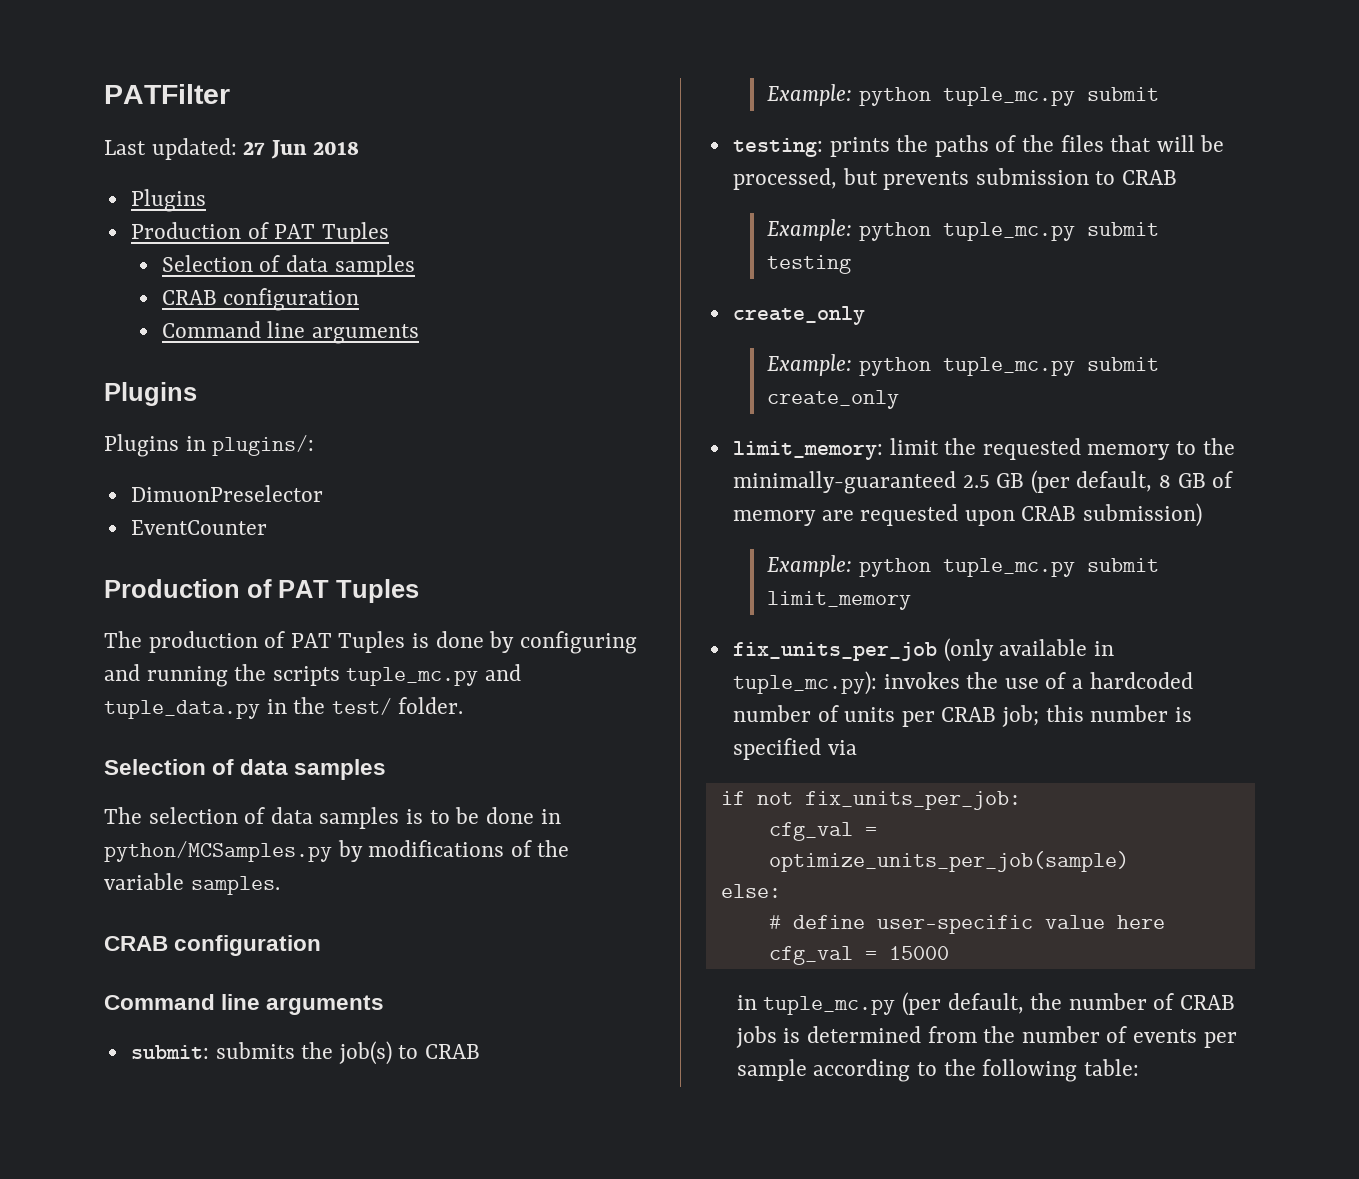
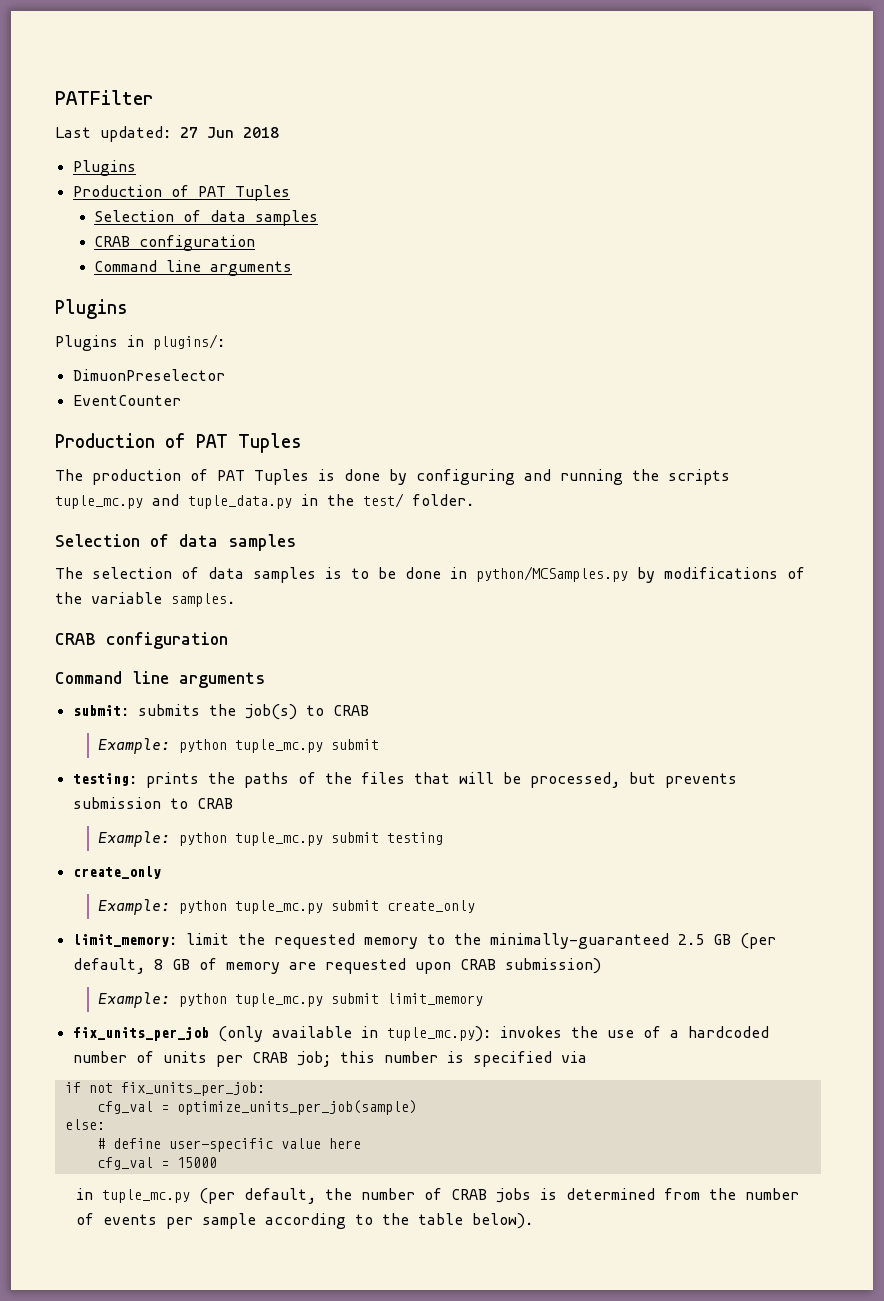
[982,1059,1139,1082] following table: -> [418,1213,534,1229] table below).

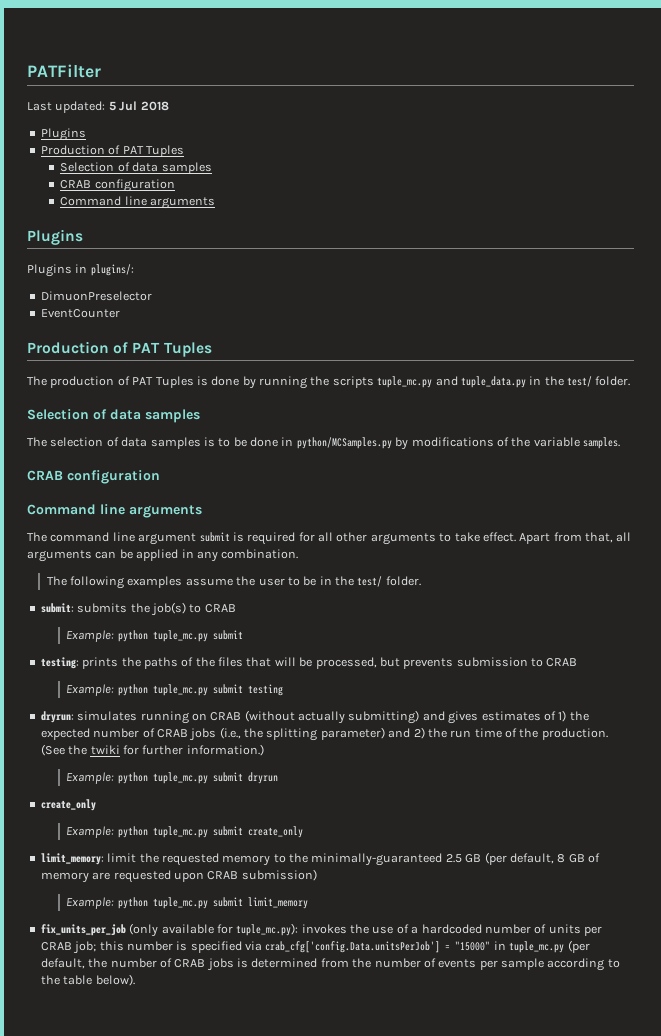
[180,127,234,138] 27 Jun -> [108,101,138,111] 5 Jul
[416,469,551,485] configuring and -> (256, 382) none
(265, 680) none -> [27,532,632,545] [27,549,299,562] [46,576,421,589] // The command line argument submit is required for all other arguments to take effect. Apart from that, all arguments can be applied in any combination. // The following examples assume the user to be in the test/ folder.
(443, 838) none -> [40,710,589,724] [40,727,608,741] [40,744,264,756] [66,772,278,784] // dryrun: simulates running on CRAB (without actually submitting) and gives estimates of 1) the expected number of CRAB jobs (i.e., the splitting parameter) and 2) the run time of the production. (See the twiki for further information.) // Example: python tuple_mc.py submit dryrun
[360,1026,378,1038] in -> [216,924,233,934] for
[64,1082,265,1096] [96,1100,417,1115] [64,1119,105,1130] [96,1138,361,1152] [96,1157,217,1170] // if not fix_units_per_job: // cfg_val = optimize_units_per_job(sample) // else: // # define user-specific value here // cfg_val = 15000 // -> [265,941,491,953] crab_cfg['config.Data.unitsPerJob'] = "15000"

